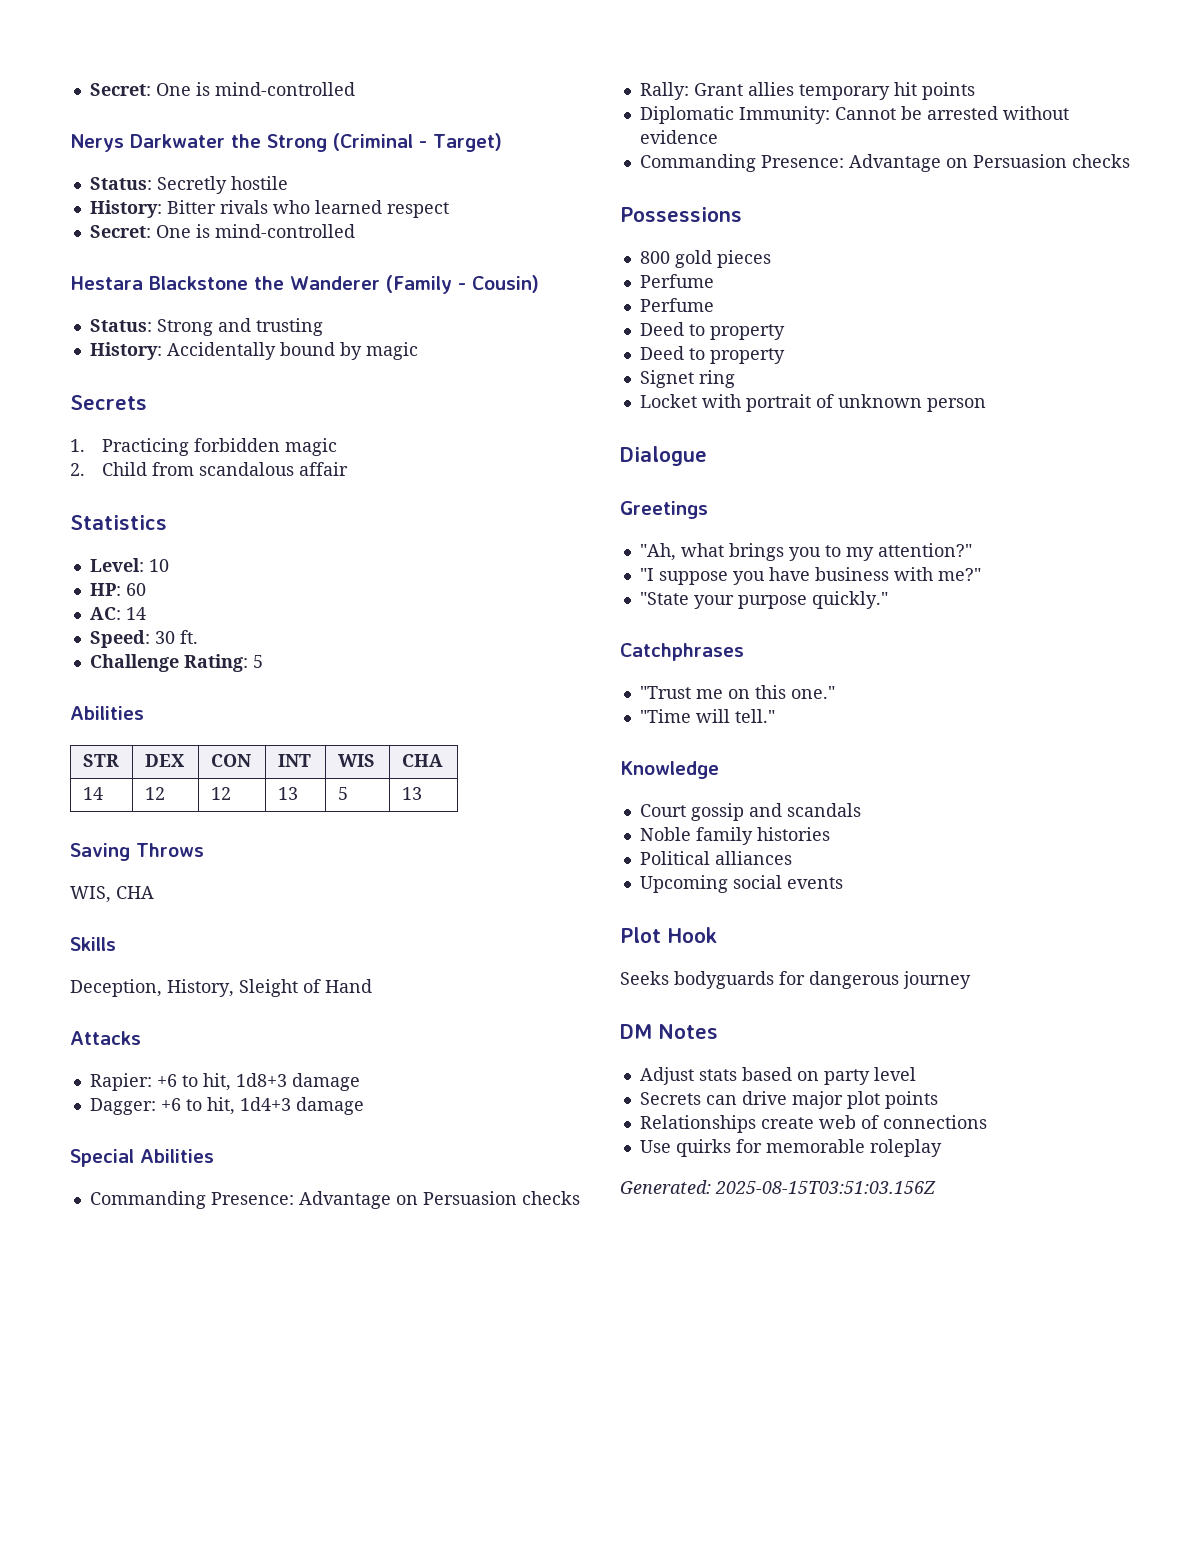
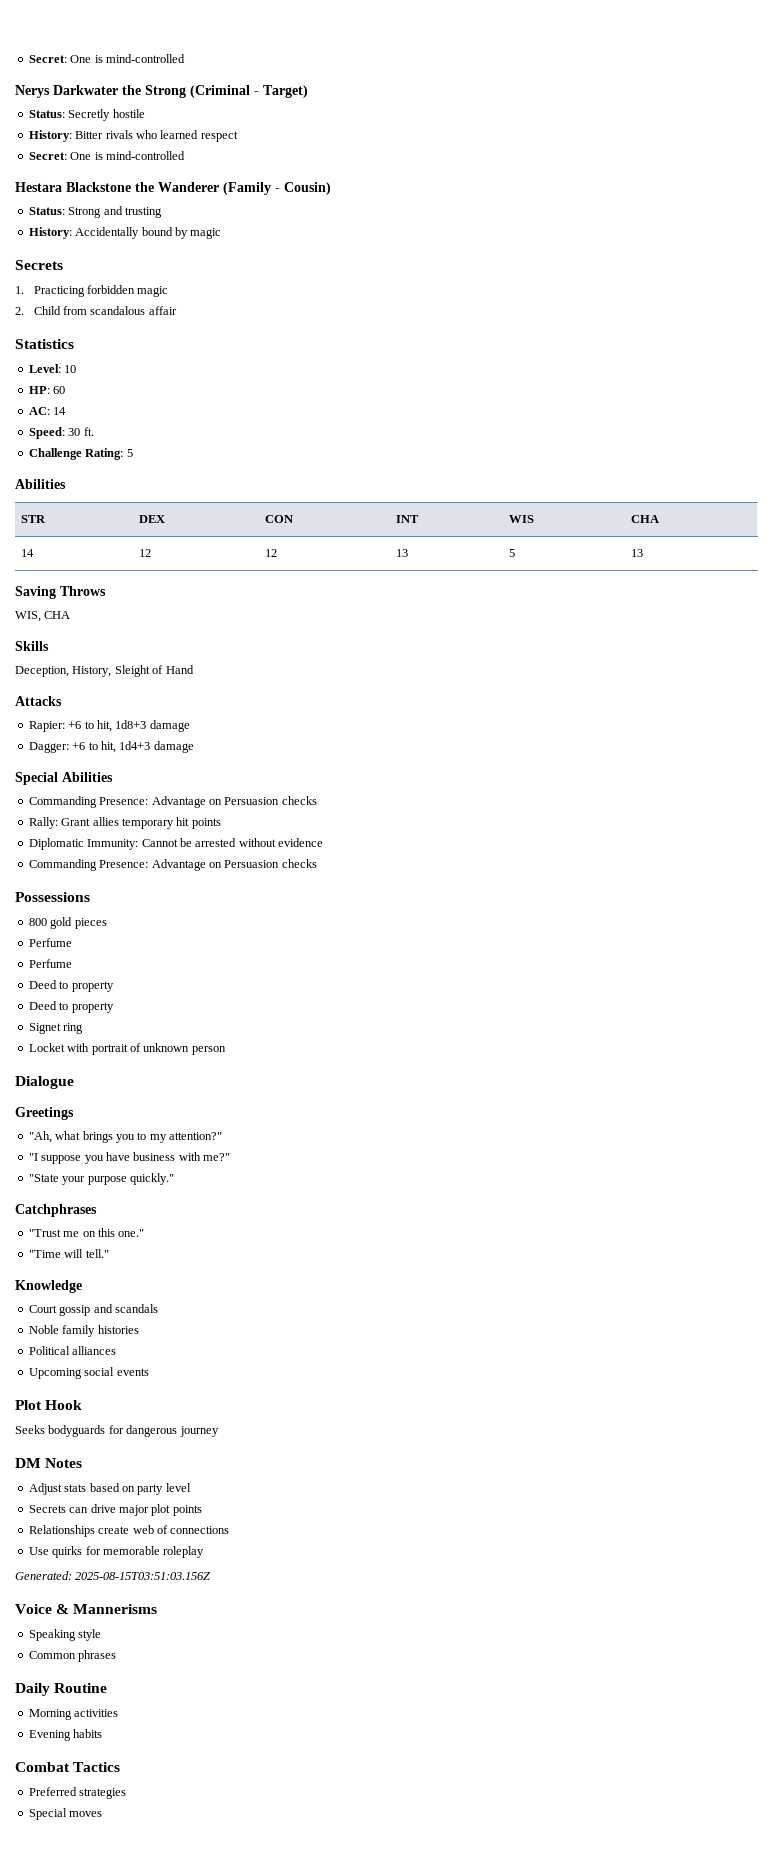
(936, 1187) none -> [15,1604,158,1614] [28,1629,102,1641] [28,1650,117,1662] [15,1683,108,1696] [28,1709,119,1720] [28,1729,103,1741] [15,1762,121,1772] [28,1787,127,1799] [28,1808,103,1820] // Voice & Mannerisms // Speaking style // Common phrases // Daily Routine // Morning activities // Evening habits // Combat Tactics // Preferred strategies // Special moves

